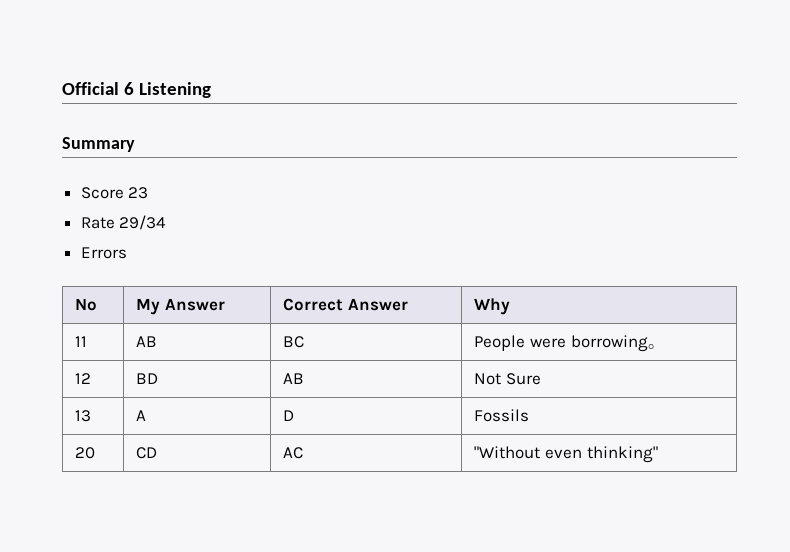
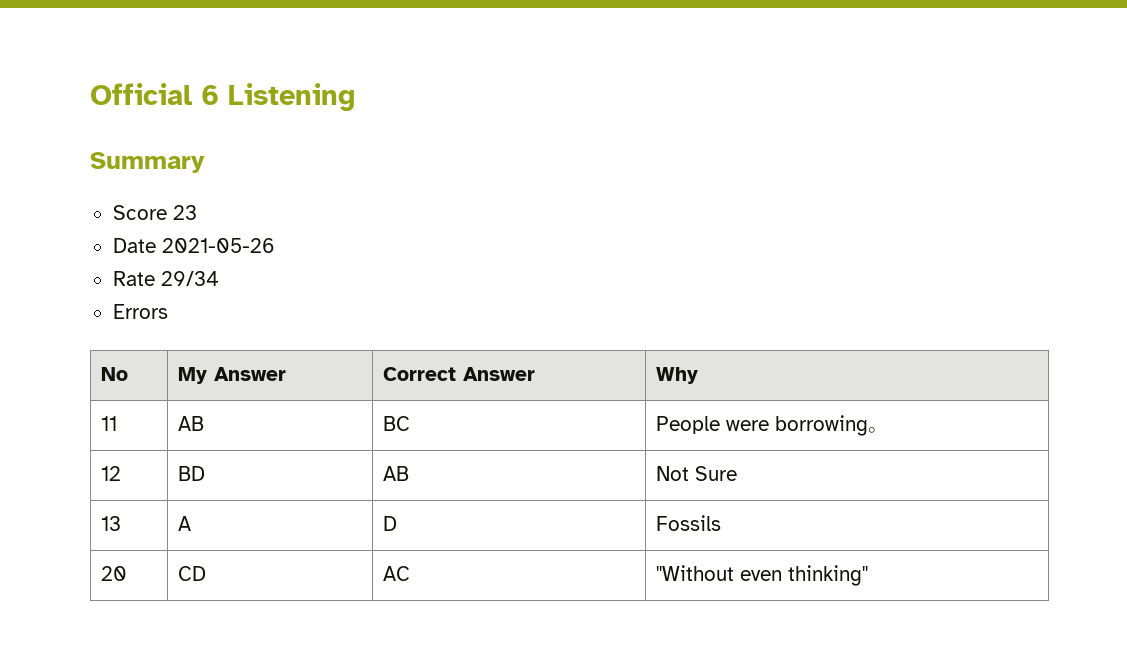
(149, 193) none -> [112,238,275,253] // Date 2021-05-26

